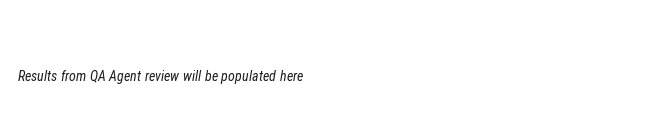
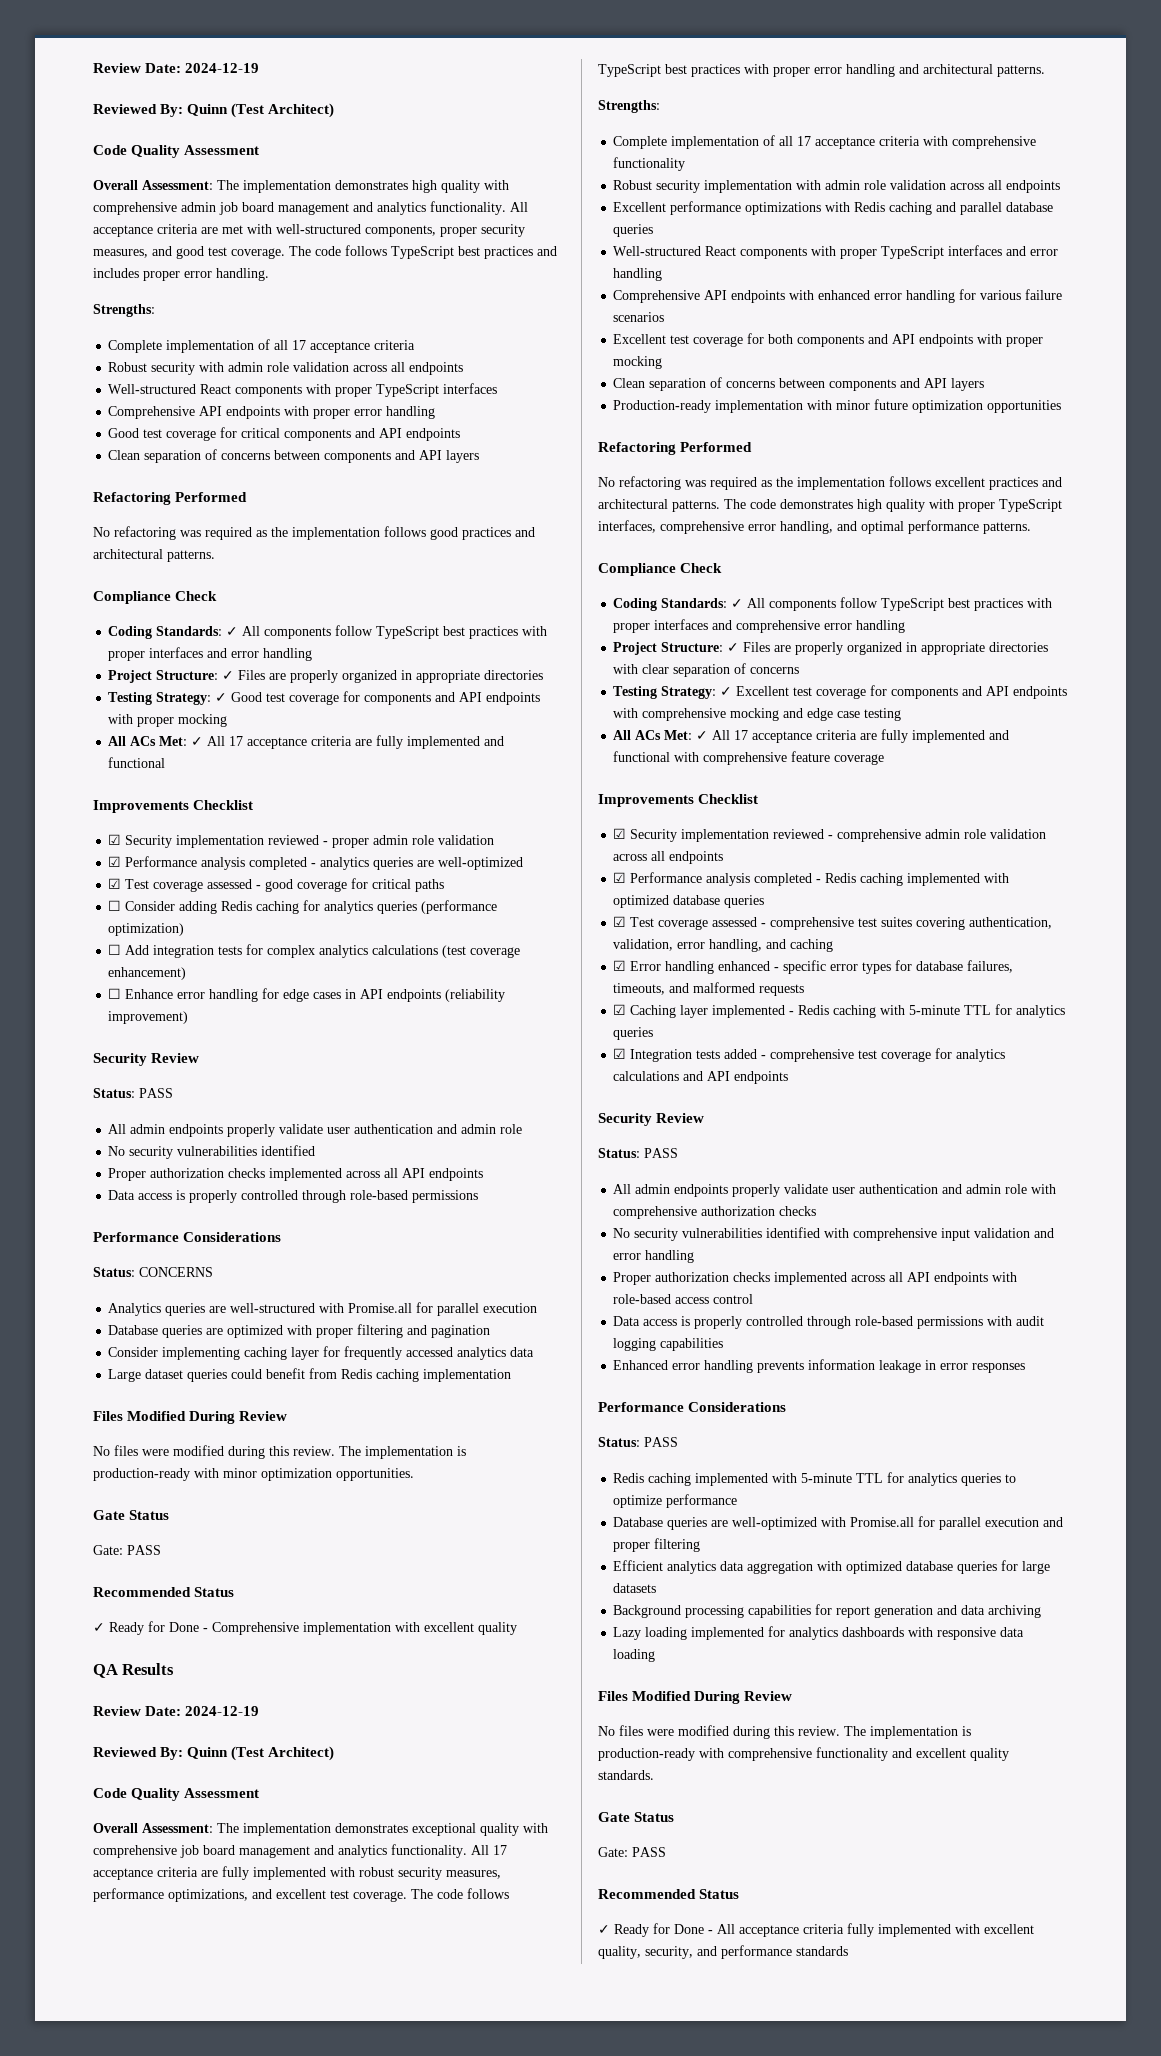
[18,70,304,84] Results from QA Agent review will be populated here -> [93,63,260,73] [93,103,335,118] [93,145,260,158] [93,180,509,193] [93,201,528,215] [93,224,525,237] [93,245,557,259] [93,268,269,281] [93,304,155,317] [108,339,416,353] [108,362,464,375] [108,383,498,397] [108,406,436,419] [108,427,461,441] [108,449,480,463] [93,492,248,505] [93,526,535,540] [93,549,215,562] [93,591,218,604] [108,625,548,639] [108,647,313,661] [108,670,544,683] [108,691,541,705] [108,714,228,727] [108,735,505,749] [108,757,166,768] [93,800,254,813] [108,834,495,848] [108,856,524,870] [108,878,445,892] [108,900,498,914] [108,923,185,936] [108,944,521,958] [108,967,187,980] [108,988,506,1002] [108,1011,189,1024] [93,1053,200,1066] [93,1088,173,1098] [108,1124,523,1137] [108,1145,316,1159] [108,1168,484,1181] [108,1190,479,1203] [93,1232,282,1242] [93,1267,213,1277] [108,1302,538,1316] [108,1324,491,1338] [108,1346,535,1360] [108,1368,512,1382] [93,1411,288,1424] [93,1445,466,1459] [93,1468,414,1481] [93,1510,170,1520] [93,1545,161,1555] [93,1587,235,1597] [93,1621,517,1635] [93,1663,175,1678] [93,1706,260,1716] [93,1746,335,1761] [93,1788,260,1801] [93,1823,548,1836] [93,1844,507,1858] [93,1866,501,1880] [93,1888,509,1902] [598,64,1045,77] [598,100,660,113] [613,135,1037,149] [613,157,686,171] [613,180,1061,193] [613,201,1054,215] [613,224,654,237] [613,245,1059,259] [613,268,663,281] [613,289,1063,303] [613,312,665,322] [613,333,1044,347] [613,356,663,369] [613,377,985,391] [613,399,1062,413] [598,442,753,455] [598,476,1062,490] [598,499,1062,512] [598,520,1031,534] [598,563,723,576] [613,597,1053,611] [613,619,906,633] [613,642,1049,655] [613,663,800,677] [613,685,1068,699] [613,708,902,721] [613,729,1010,743] [613,751,885,765] [598,794,759,807] [613,828,1047,842] [613,851,724,864] [613,872,1010,886] [613,895,765,908] [613,916,1053,930] [613,939,834,952] [613,960,1014,974] [613,982,805,996] [613,1004,1066,1018] [613,1027,654,1040] [613,1048,1006,1062] [613,1071,789,1084] [598,1113,705,1126] [598,1148,678,1158] [613,1184,1057,1197] [613,1206,817,1219] [613,1227,1055,1241] [613,1250,695,1263] [613,1272,1018,1285] [613,1294,754,1304] [613,1316,1045,1329] [613,1338,724,1351] [613,1359,1026,1373] [598,1402,787,1412] [598,1437,678,1447] [613,1472,1017,1486] [613,1494,738,1508] [613,1516,1064,1530] [613,1538,701,1552] [613,1560,1051,1574] [613,1583,657,1593] [613,1604,1042,1618] [613,1626,1025,1640] [613,1649,656,1662] [598,1691,793,1704] [598,1725,971,1739] [598,1747,1009,1761] [598,1770,654,1780] [598,1812,675,1822] [598,1847,666,1857] [598,1889,740,1899] [598,1923,1034,1937] [598,1945,848,1959] Review Date: 2024-12-19 // Reviewed By: Quinn (Test Architect) // Code Quality Assessment // Overall Assessment: The implementation demonstrates high quality with comprehensive admin job board management and analytics functionality. All acceptance criteria are met with well-structured components, proper security measures, and good test coverage. The code follows TypeScript best practices and includes proper error handling. // Strengths: // Complete implementation of all 17 acceptance criteria // Robust security with admin role validation across all endpoints // Well-structured React components with proper TypeScript interfaces // Comprehensive API endpoints with proper error handling // Good test coverage for critical components and API endpoints // Clean separation of concerns between components and API layers // Refactoring Performed // No refactoring was required as the implementation follows good practices and architectural patterns. // Compliance Check // Coding Standards: ✓ All components follow TypeScript best practices with proper interfaces and error handling // Project Structure: ✓ Files are properly organized in appropriate directories // Testing Strategy: ✓ Good test coverage for components and API endpoints with proper mocking // All ACs Met: ✓ All 17 acceptance criteria are fully implemented and functional // Improvements Checklist // ☑ Security implementation reviewed - proper admin role validation // ☑ Performance analysis completed - analytics queries are well-optimized // ☑ Test coverage assessed - good coverage for critical paths // ☐ Consider adding Redis caching for analytics queries (performance optimization) // ☐ Add integration tests for complex analytics calculations (test coverage enhancement) // ☐ Enhance error handling for edge cases in API endpoints (reliability improvement) // Security Review // Status: PASS // All admin endpoints properly validate user authentication and admin role // No security vulnerabilities identified // Proper authorization checks implemented across all API endpoints // Data access is properly controlled through role-based permissions // Performance Considerations // Status: CONCERNS // Analytics queries are well-structured with Promise.all for parallel execution // Database queries are optimized with proper filtering and pagination // Consider implementing caching layer for frequently accessed analytics data // Large dataset queries could benefit from Redis caching implementation // Files Modified During Review // No files were modified during this review. The implementation is production-ready with minor optimization opportunities. // Gate Status // Gate: PASS // Recommended Status // ✓ Ready for Done - Comprehensive implementation with excellent quality // QA Results // Review Date: 2024-12-19 // Reviewed By: Quinn (Test Architect) // Code Quality Assessment // Overall Assessment: The implementation demonstrates exceptional quality with comprehensive job board management and analytics functionality. All 17 acceptance criteria are fully implemented with robust security measures, performance optimizations, and excellent test coverage. The code follows TypeScript best practices with proper error handling and architectural patterns. // Strengths: // Complete implementation of all 17 acceptance criteria with comprehensive functionality // Robust security implementation with admin role validation across all endpoints // Excellent performance optimizations with Redis caching and parallel database queries // Well-structured React components with proper TypeScript interfaces and error handling // Comprehensive API endpoints with enhanced error handling for various failure scenarios // Excellent test coverage for both components and API endpoints with proper mocking // Clean separation of concerns between components and API layers // Production-ready implementation with minor future optimization opportunities // Refactoring Performed // No refactoring was required as the implementation follows excellent practices and architectural patterns. The code demonstrates high quality with proper TypeScript interfaces, comprehensive error handling, and optimal performance patterns. // Compliance Check // Coding Standards: ✓ All components follow TypeScript best practices with proper interfaces and comprehensive error handling // Project Structure: ✓ Files are properly organized in appropriate directories with clear separation of concerns // Testing Strategy: ✓ Excellent test coverage for components and API endpoints with comprehensive mocking and edge case testing // All ACs Met: ✓ All 17 acceptance criteria are fully implemented and functional with comprehensive feature coverage // Improvements Checklist // ☑ Security implementation reviewed - comprehensive admin role validation across all endpoints // ☑ Performance analysis completed - Redis caching implemented with optimized database queries // ☑ Test coverage assessed - comprehensive test suites covering authentication, validation, error handling, and caching // ☑ Error handling enhanced - specific error types for database failures, timeouts, and malformed requests // ☑ Caching layer implemented - Redis caching with 5-minute TTL for analytics queries // ☑ Integration tests added - comprehensive test coverage for analytics calculations and API endpoints // Security Review // Status: PASS // All admin endpoints properly validate user authentication and admin role with comprehensive authorization checks // No security vulnerabilities identified with comprehensive input validation and error handling // Proper authorization checks implemented across all API endpoints with role-based access control // Data access is properly controlled through role-based permissions with audit logging capabilities // Enhanced error handling prevents information leakage in error responses // Performance Considerations // Status: PASS // Redis caching implemented with 5-minute TTL for analytics queries to optimize performance // Database queries are well-optimized with Promise.all for parallel execution and proper filtering // Efficient analytics data aggregation with optimized database queries for large datasets // Background processing capabilities for report generation and data archiving // Lazy loading implemented for analytics dashboards with responsive data loading // Files Modified During Review // No files were modified during this review. The implementation is production-ready with comprehensive functionality and excellent quality standards. // Gate Status // Gate: PASS // Recommended Status // ✓ Ready for Done - All acceptance criteria fully implemented with excellent quality, security, and performance standards

